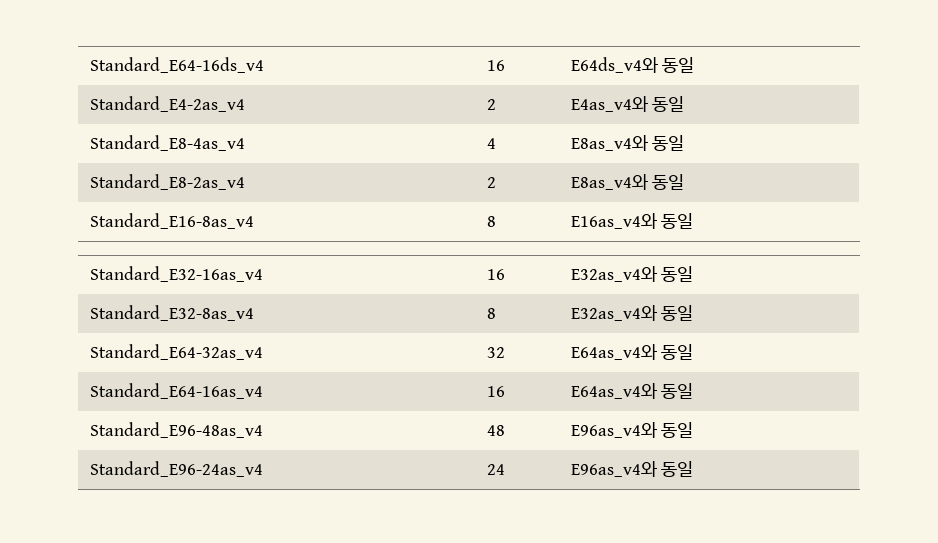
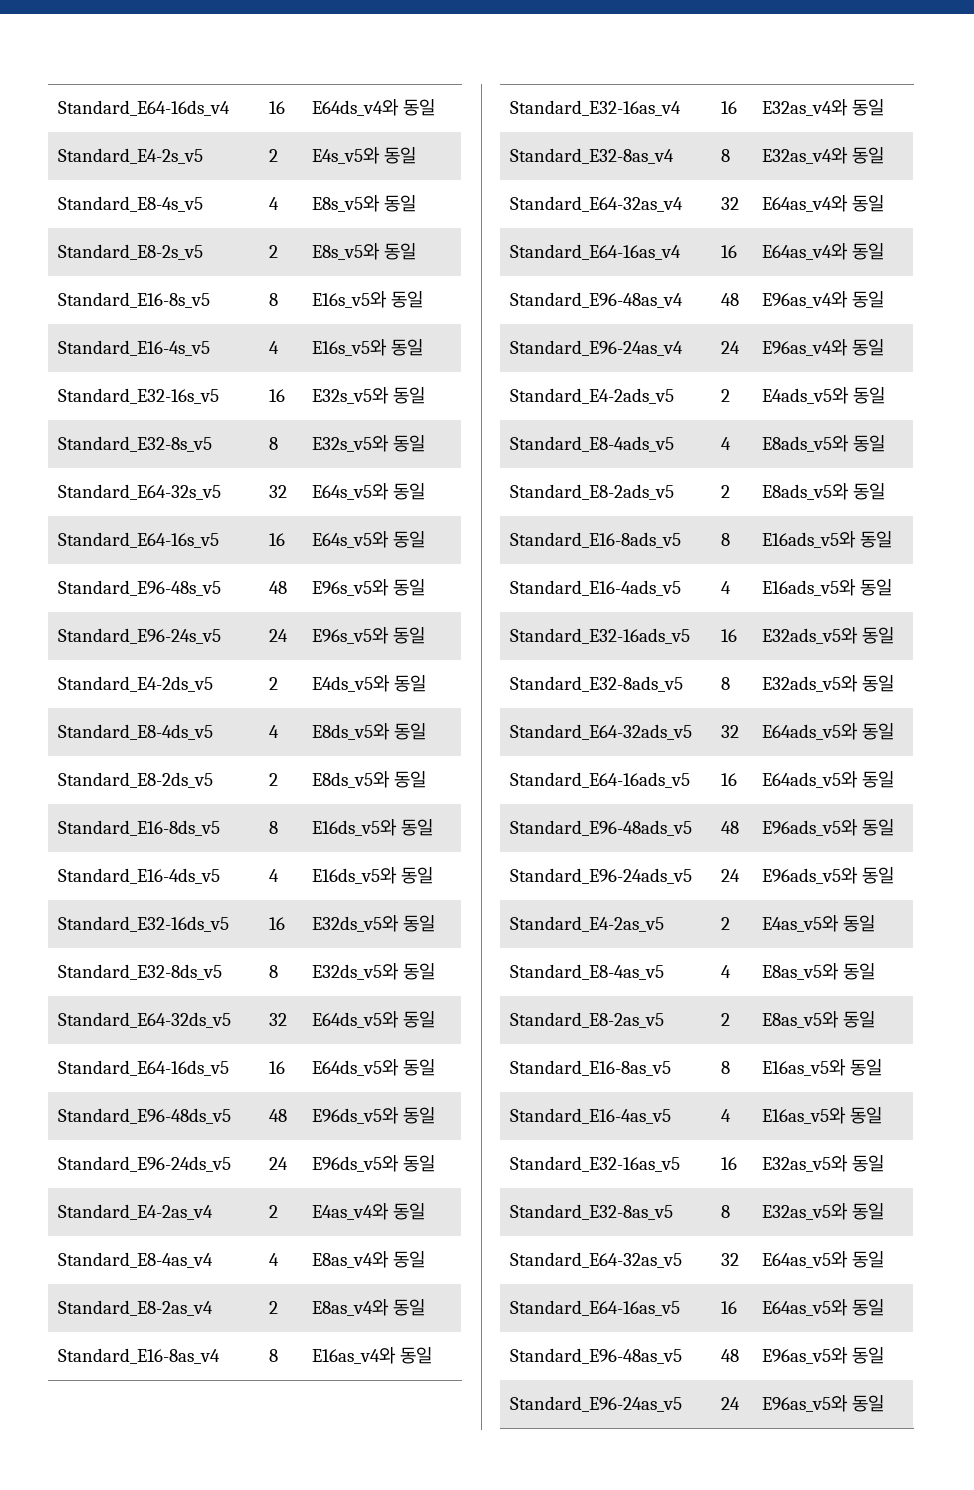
(695, 65) none -> [58,148,204,164] [269,149,279,162] [312,147,417,164] [58,196,204,212] [269,197,280,210] [312,195,417,212] [58,244,204,260] [269,245,279,258] [312,243,417,260] [58,292,211,308] [269,293,279,306] [312,291,424,308] [58,340,211,356] [269,341,280,354] [312,339,424,356] [58,388,220,404] [269,389,286,402] [312,387,426,404] [58,436,213,452] [269,437,279,450] [312,435,426,452] [58,484,222,500] [269,485,288,498] [312,483,426,500] [58,532,220,548] [269,533,286,546] [312,531,426,548] [58,580,222,596] [269,581,288,594] [312,579,426,596] [58,628,222,644] [269,629,289,642] [312,627,426,644] [58,676,214,692] [269,677,279,690] [312,675,427,692] [58,724,214,740] [269,725,280,738] [312,723,427,740] [58,772,214,788] [269,773,279,786] [312,771,427,788] [58,820,221,836] [269,821,279,834] [312,819,434,836] [58,868,221,884] [269,869,280,882] [312,867,434,884] [58,916,230,932] [269,917,286,930] [312,915,436,932] [58,964,223,980] [269,965,279,978] [312,963,436,980] [58,1012,232,1028] [269,1013,288,1026] [312,1011,436,1028] [58,1060,230,1076] [269,1061,286,1074] [312,1059,436,1076] [58,1108,232,1124] [269,1109,288,1122] [312,1107,436,1124] [58,1156,232,1172] [269,1157,289,1170] [312,1155,436,1172] // Standard_E4-2s_v5 | 2 | E4s_v5와 동일 // Standard_E8-4s_v5 | 4 | E8s_v5와 동일 // Standard_E8-2s_v5 | 2 | E8s_v5와 동일 // Standard_E16-8s_v5 | 8 | E16s_v5와 동일 // Standard_E16-4s_v5 | 4 | E16s_v5와 동일 // Standard_E32-16s_v5 | 16 | E32s_v5와 동일 // Standard_E32-8s_v5 | 8 | E32s_v5와 동일 // Standard_E64-32s_v5 | 32 | E64s_v5와 동일 // Standard_E64-16s_v5 | 16 | E64s_v5와 동일 // Standard_E96-48s_v5 | 48 | E96s_v5와 동일 // Standard_E96-24s_v5 | 24 | E96s_v5와 동일 // Standard_E4-2ds_v5 | 2 | E4ds_v5와 동일 // Standard_E8-4ds_v5 | 4 | E8ds_v5와 동일 // Standard_E8-2ds_v5 | 2 | E8ds_v5와 동일 // Standard_E16-8ds_v5 | 8 | E16ds_v5와 동일 // Standard_E16-4ds_v5 | 4 | E16ds_v5와 동일 // Standard_E32-16ds_v5 | 16 | E32ds_v5와 동일 // Standard_E32-8ds_v5 | 8 | E32ds_v5와 동일 // Standard_E64-32ds_v5 | 32 | E64ds_v5와 동일 // Standard_E64-16ds_v5 | 16 | E64ds_v5와 동일 // Standard_E96-48ds_v5 | 48 | E96ds_v5와 동일 // Standard_E96-24ds_v5 | 24 | E96ds_v5와 동일
(694, 469) none -> [510,388,675,404] [721,389,731,402] [762,387,886,404] [510,436,675,452] [721,437,732,450] [762,435,886,452] [510,484,675,500] [721,485,731,498] [762,483,886,500] [510,532,682,548] [721,533,731,546] [762,531,893,548] [510,580,682,596] [721,581,732,594] [762,579,893,596] [510,628,691,644] [721,629,738,642] [762,627,895,644] [510,676,684,692] [721,677,731,690] [762,675,895,692] [510,724,693,740] [721,725,740,738] [762,723,895,740] [510,772,691,788] [721,773,738,786] [762,771,895,788] [510,820,693,836] [721,821,740,834] [762,819,895,836] [510,868,693,884] [721,869,741,882] [762,867,895,884] [510,916,665,932] [721,917,731,930] [762,915,876,932] [510,964,665,980] [721,965,732,978] [762,963,876,980] [510,1012,665,1028] [721,1013,731,1026] [762,1011,876,1028] [510,1060,672,1076] [721,1061,731,1074] [762,1059,883,1076] [510,1108,672,1124] [721,1109,732,1122] [762,1107,883,1124] [510,1156,681,1172] [721,1157,738,1170] [762,1155,885,1172] [510,1204,674,1220] [721,1205,731,1218] [762,1203,885,1220] [510,1252,683,1268] [721,1253,740,1266] [762,1251,885,1268] [510,1300,681,1316] [721,1301,738,1314] [762,1299,885,1316] [510,1348,683,1364] [721,1349,740,1362] [762,1347,885,1364] [510,1396,683,1412] [721,1397,741,1410] [762,1395,885,1412] // Standard_E4-2ads_v5 | 2 | E4ads_v5와 동일 // Standard_E8-4ads_v5 | 4 | E8ads_v5와 동일 // Standard_E8-2ads_v5 | 2 | E8ads_v5와 동일 // Standard_E16-8ads_v5 | 8 | E16ads_v5와 동일 // Standard_E16-4ads_v5 | 4 | E16ads_v5와 동일 // Standard_E32-16ads_v5 | 16 | E32ads_v5와 동일 // Standard_E32-8ads_v5 | 8 | E32ads_v5와 동일 // Standard_E64-32ads_v5 | 32 | E64ads_v5와 동일 // Standard_E64-16ads_v5 | 16 | E64ads_v5와 동일 // Standard_E96-48ads_v5 | 48 | E96ads_v5와 동일 // Standard_E96-24ads_v5 | 24 | E96ads_v5와 동일 // Standard_E4-2as_v5 | 2 | E4as_v5와 동일 // Standard_E8-4as_v5 | 4 | E8as_v5와 동일 // Standard_E8-2as_v5 | 2 | E8as_v5와 동일 // Standard_E16-8as_v5 | 8 | E16as_v5와 동일 // Standard_E16-4as_v5 | 4 | E16as_v5와 동일 // Standard_E32-16as_v5 | 16 | E32as_v5와 동일 // Standard_E32-8as_v5 | 8 | E32as_v5와 동일 // Standard_E64-32as_v5 | 32 | E64as_v5와 동일 // Standard_E64-16as_v5 | 16 | E64as_v5와 동일 // Standard_E96-48as_v5 | 48 | E96as_v5와 동일 // Standard_E96-24as_v5 | 24 | E96as_v5와 동일

